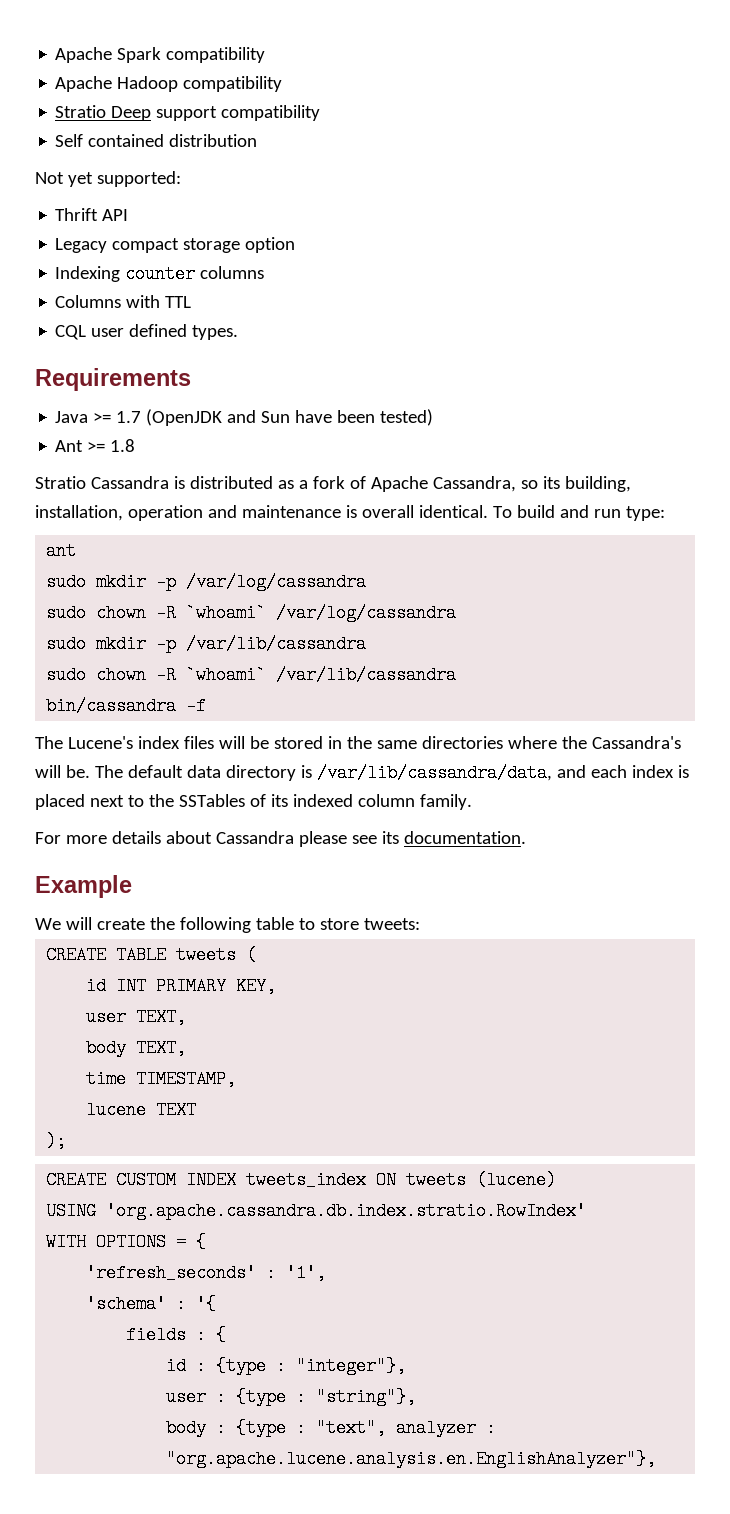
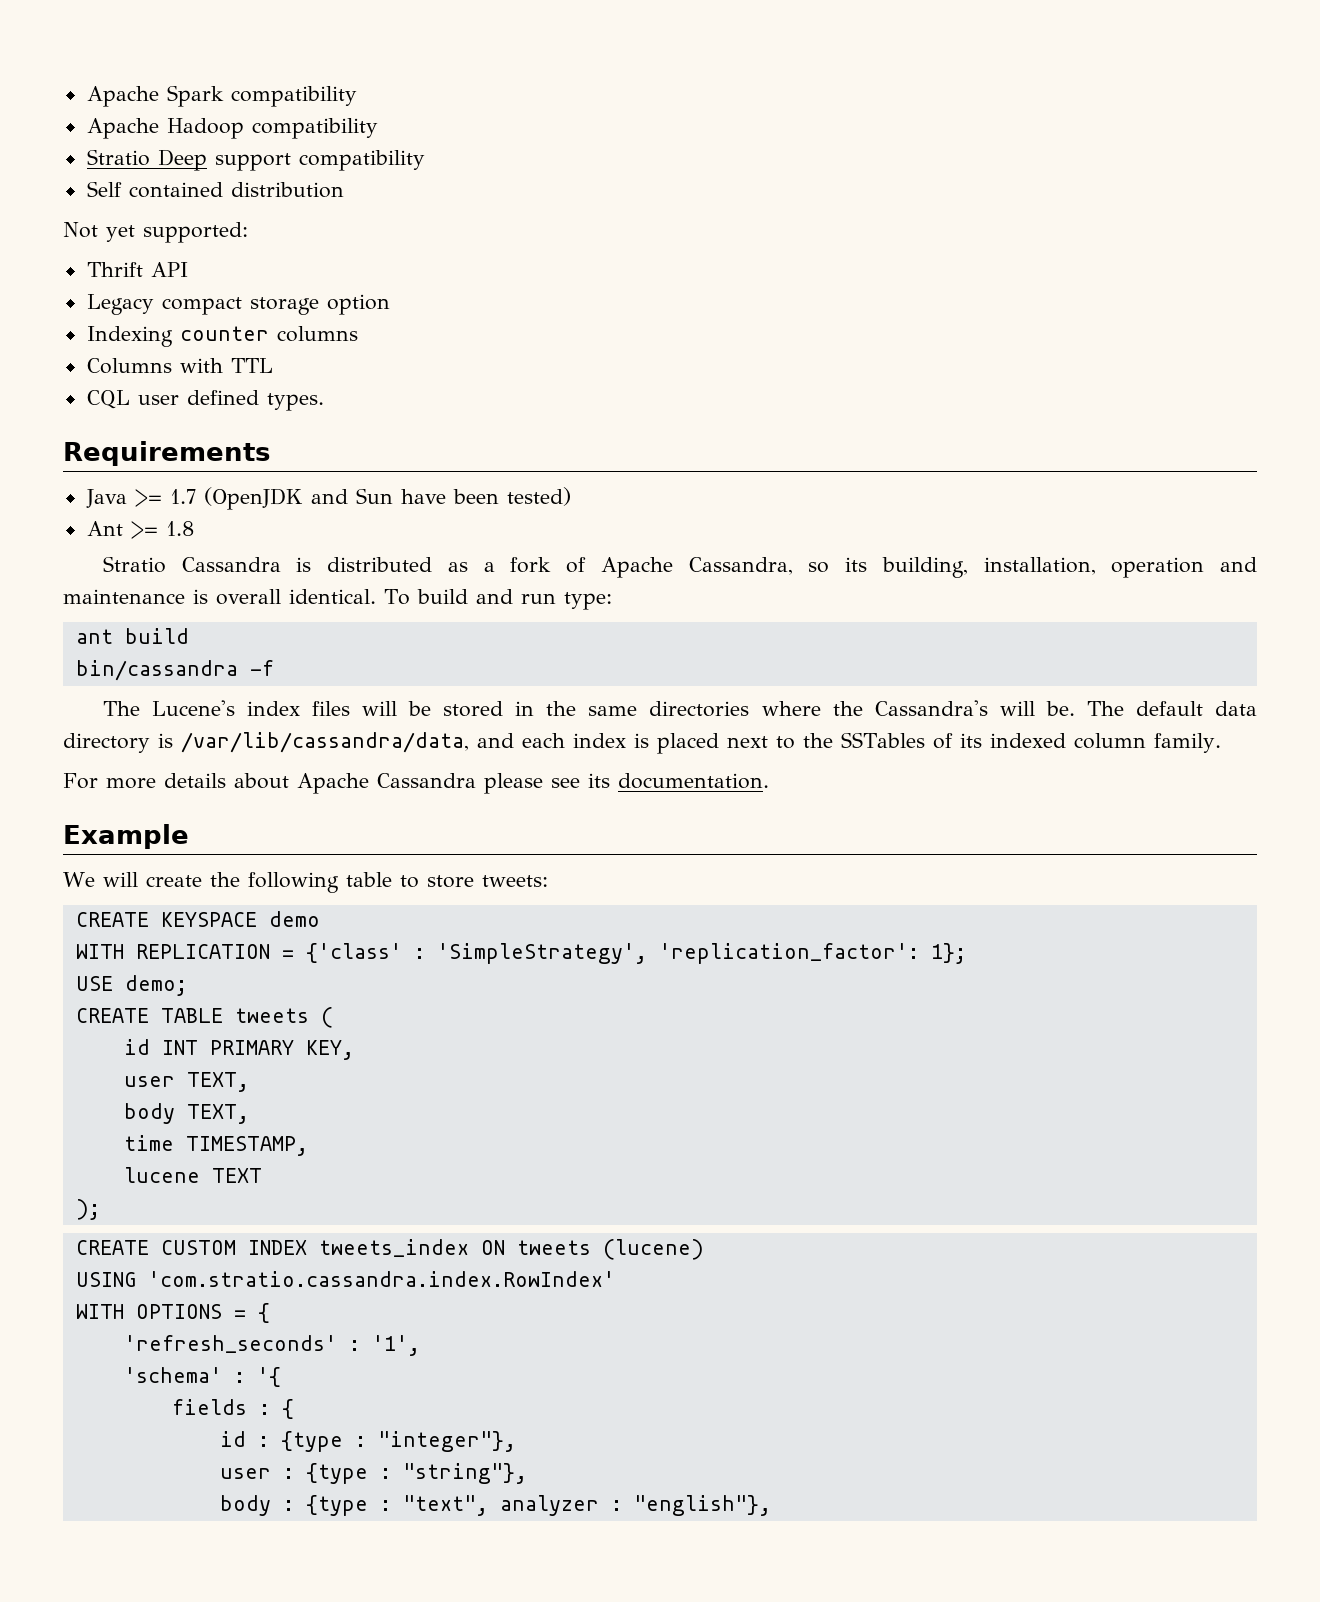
[46,573,367,591] [46,604,457,622] [46,635,367,653] [46,666,457,684] // sudo mkdir -p /var/log/cassandra // sudo chown -R `whoami` /var/log/cassandra // sudo mkdir -p /var/lib/cassandra // sudo chown -R `whoami` /var/lib/cassandra -> [124,628,189,644] build
(212, 837) none -> [297,773,369,794] Apache
(420, 924) none -> [75,911,320,927] [75,943,966,964] [75,975,187,996] // CREATE KEYSPACE demo // WITH REPLICATION = {'class' : 'SimpleStrategy', 'replication_factor': 1}; // USE demo;
[106,1202,587,1220] 'org.apache.cassandra.db.index.stratio.RowIndex' -> [147,1271,615,1287] 'com.stratio.cassandra.index.RowIndex'
[166,1450,657,1468] "org.apache.lucene.analysis.en.EnglishAnalyzer"}, -> [633,1495,771,1516] "english"},

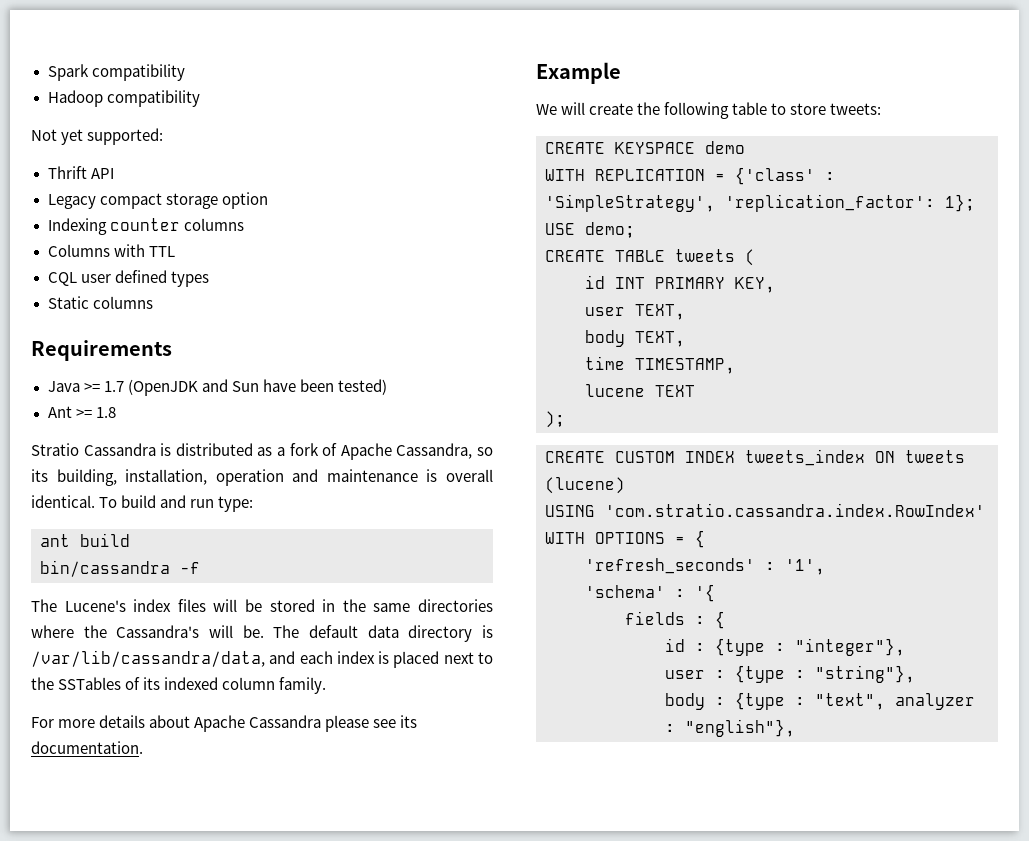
[86,86,159,107] Apache -> (47, 72) none
[86,118,159,139] Apache -> (185, 72) none
[86,149,425,171] [86,181,344,198] // Stratio Deep support compatibility // Self contained distribution -> (200, 98) none
[266,393,324,411] types. -> [170,271,209,287] [47,296,153,309] types // Static columns

